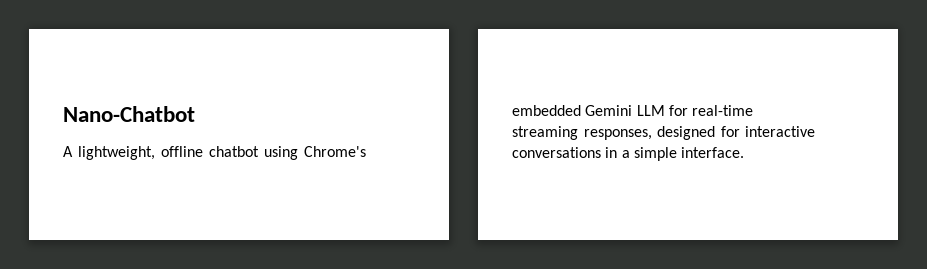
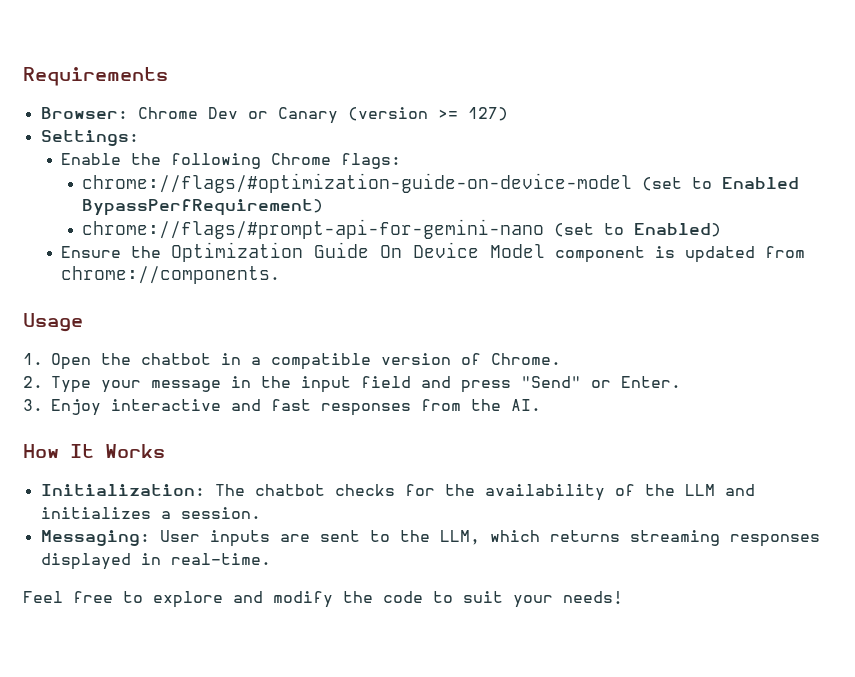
[63,106,195,122] [63,146,366,160] [512,105,754,116] [512,126,815,140] [512,147,745,161] Nano-Chatbot // A lightweight, offline chatbot using Chrome's embedded Gemini LLM for real-time streaming responses, designed for interactive conversations in a simple interface. -> [23,67,168,86] [40,107,508,124] [40,130,139,146] [61,153,402,169] [82,173,800,193] [82,199,324,216] [82,219,722,239] [61,242,806,263] [61,266,281,284] [23,313,83,332] [23,353,561,370] [23,376,681,393] [23,399,541,416] [23,444,165,458] [40,484,755,501] [40,507,261,519] [40,530,820,547] [40,553,271,570] [23,591,623,608] Requirements // Browser: Chrome Dev or Canary (version >= 127) // Settings: // Enable the following Chrome flags: // chrome://flags/#optimization-guide-on-device-model (set to Enabled BypassPerfRequirement) // chrome://flags/#prompt-api-for-gemini-nano (set to Enabled) // Ensure the Optimization Guide On Device Model component is updated from chrome://components. // Usage // 1. Open the chatbot in a compatible version of Chrome. // 2. Type your message in the input field and press "Send" or Enter. // 3. Enjoy interactive and fast responses from the AI. // How It Works // Initialization: The chatbot checks for the availability of the LLM and initializes a session. // Messaging: User inputs are sent to the LLM, which returns streaming responses displayed in real-time. // Feel free to explore and modify the code to suit your needs!

